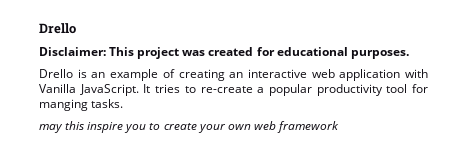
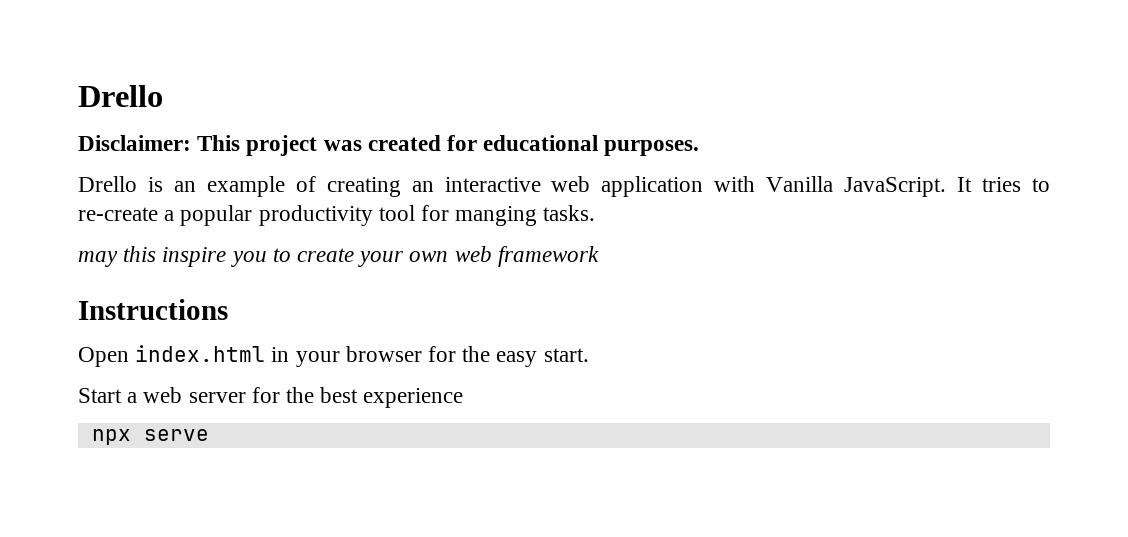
(339, 127) none -> [78,299,228,320] [78,345,589,367] [78,387,464,408] [91,429,209,445] // Instructions // Open index.html in your browser for the easy start. // Start a web server for the best experience // npx serve

